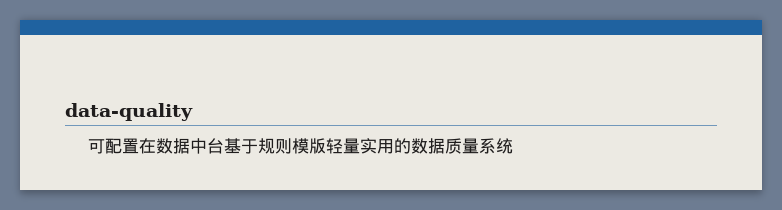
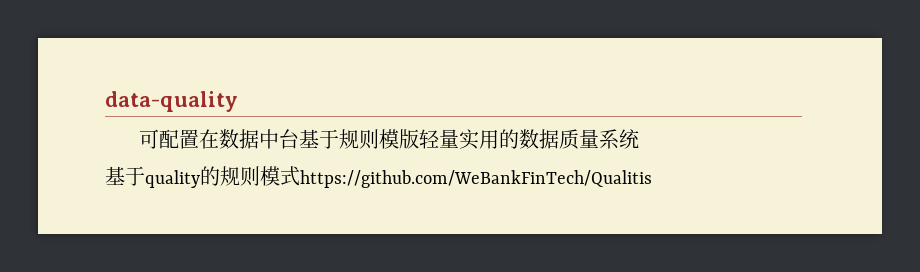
(513, 146) none -> [105,166,652,188] // 基于quality的规则模式https://github.com/WeBankFinTech/Qualitis

